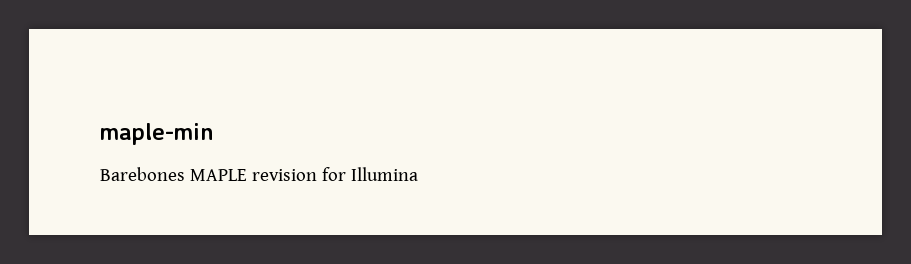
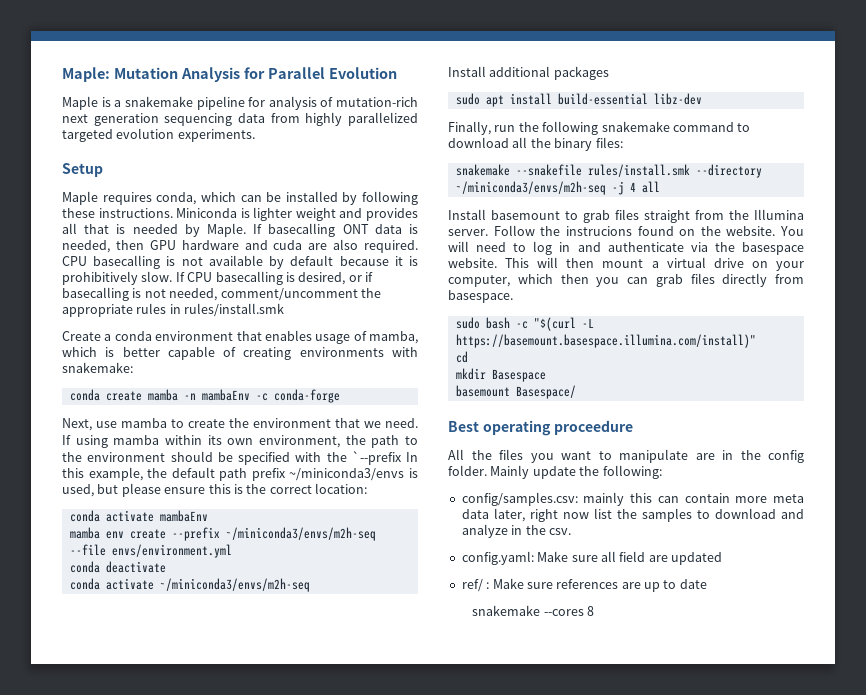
[100,123,213,145] [100,167,418,181] maple-min // Barebones MAPLE revision for Illumina -> [62,67,397,82] [62,96,418,110] [62,112,418,126] [62,128,255,142] [62,163,103,177] [62,191,418,205] [62,207,418,221] [62,223,418,237] [62,239,418,253] [62,255,419,269] [62,271,373,285] [62,287,381,301] [62,303,285,317] [62,330,418,344] [62,346,418,360] [62,362,133,373] [69,389,340,403] [62,418,418,431] [62,435,419,448] [62,451,418,465] [62,467,418,481] [62,483,367,497] [69,510,208,522] [69,527,376,541] [69,544,232,558] [69,561,166,573] [69,578,310,592] [448,66,609,80] [455,93,702,107] [448,121,751,135] [448,137,623,151] [455,164,762,178] [455,181,660,195] [448,209,804,223] [448,225,804,236] [448,241,804,255] [448,257,804,271] [448,273,804,287] [448,290,513,303] [455,317,594,331] [455,334,756,348] [455,351,468,363] [455,368,546,382] [455,385,576,399] [448,420,633,436] [448,449,804,463] [448,465,662,479] [461,492,804,506] [461,508,804,522] [461,524,571,538] [461,551,722,565] [461,578,707,592] [472,605,594,616] Maple: Mutation Analysis for Parallel Evolution // Maple is a snakemake pipeline for analysis of mutation-rich next generation sequencing data from highly parallelized targeted evolution experiments. // Setup // Maple requires conda, which can be installed by following these instructions. Miniconda is lighter weight and provides all that is needed by Maple. If basecalling ONT data is needed, then GPU hardware and cuda are also required. CPU basecalling is not available by default because it is prohibitively slow. If CPU basecalling is desired, or if basecalling is not needed, comment/uncomment the appropriate rules in rules/install.smk // Create a conda environment that enables usage of mamba, which is better capable of creating environments with snakemake: // conda create mamba -n mambaEnv -c conda-forge // Next, use mamba to create the environment that we need. If using mamba within its own environment, the path to the environment should be specified with the `--prefix In this example, the default path prefix ~/miniconda3/envs is used, but please ensure this is the correct location: // conda activate mambaEnv // mamba env create --prefix ~/miniconda3/envs/m2h-seq --file envs/environment.yml // conda deactivate // conda activate ~/miniconda3/envs/m2h-seq // Install additional packages // sudo apt install build-essential libz-dev // Finally, run the following snakemake command to download all the binary files: // snakemake --snakefile rules/install.smk --directory ~/miniconda3/envs/m2h-seq -j 4 all // Install basemount to grab files straight from the Illumina server. Follow the instrucions found on the website. You will need to log in and authenticate via the basespace website. This will then mount a virtual drive on your computer, which then you can grab files directly from basespace. // sudo bash -c "$(curl -L https://basemount.basespace.illumina.com/install)" // cd // mkdir Basespace // basemount Basespace/ // Best operating proceedure // All the files you want to manipulate are in the config folder. Mainly update the following: // config/samples.csv: mainly this can contain more meta data later, right now list the samples to download and analyze in the csv. // config.yaml: Make sure all field are updated // ref/ : Make sure references are up to date // snakemake --cores 8

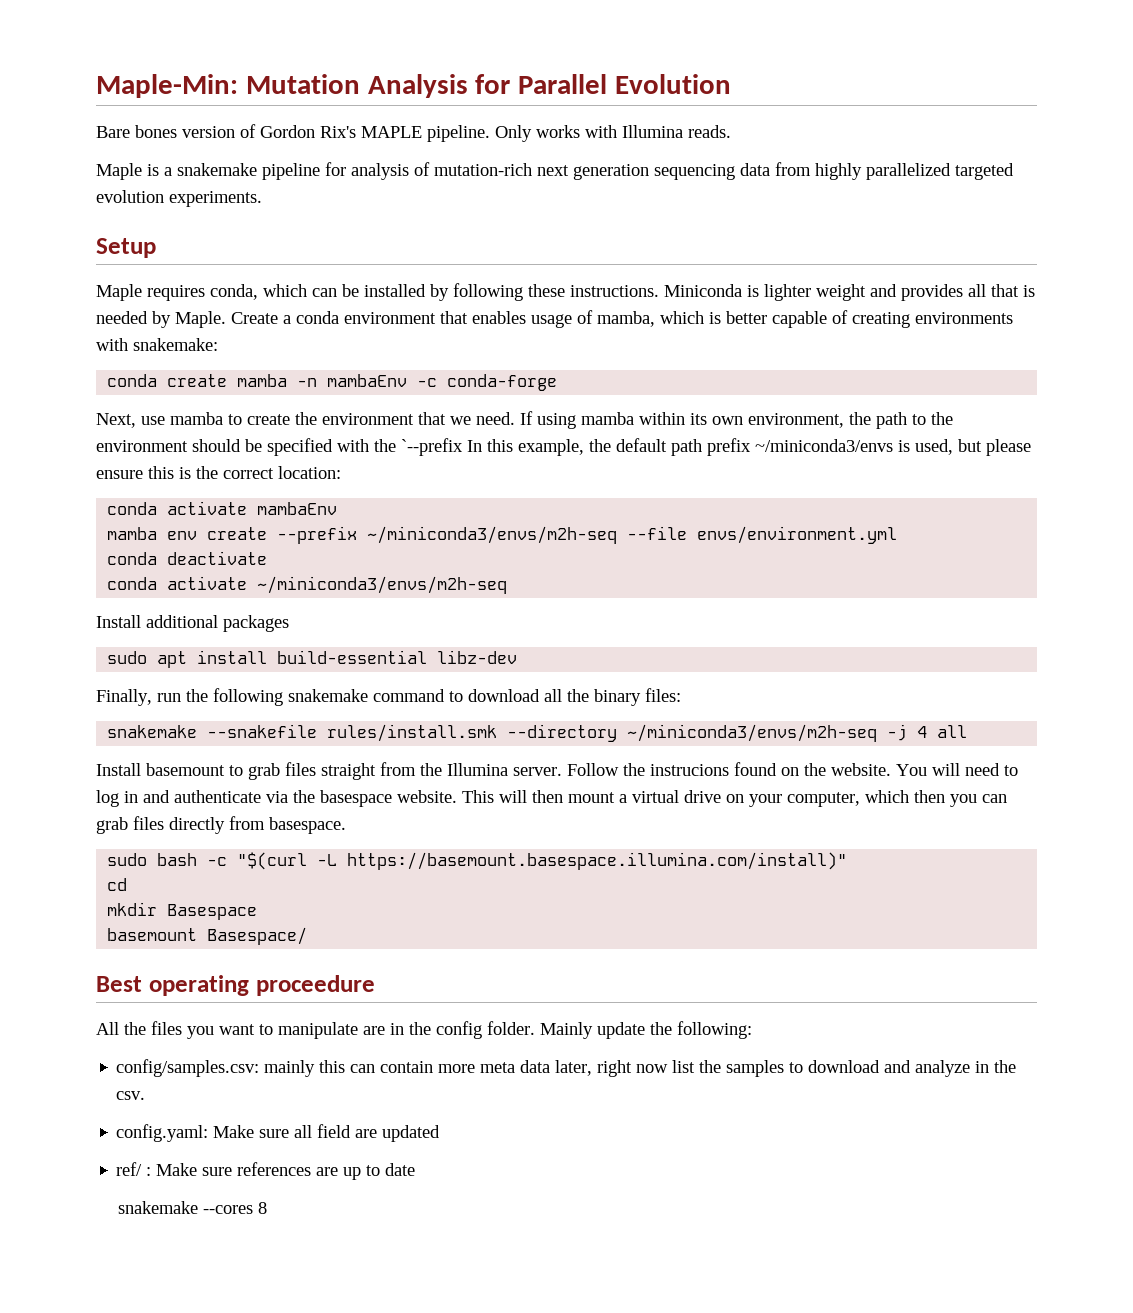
[62,67,110,82] Maple: -> [96,74,238,98] Maple-Min:
(397, 73) none -> [96,124,731,142] // Bare bones version of Gordon Rix's MAPLE pipeline. Only works with Illumina reads.
[253,223,418,237] [62,239,418,253] [62,255,419,269] [62,271,373,285] [62,287,381,301] [62,303,285,317] If basecalling ONT data is needed, then GPU hardware and cuda are also required. CPU basecalling is not available by default because it is prohibitively slow. If CPU basecalling is desired, or if basecalling is not needed, comment/uncomment the appropriate rules in rules/install.smk // -> (226, 319) none

